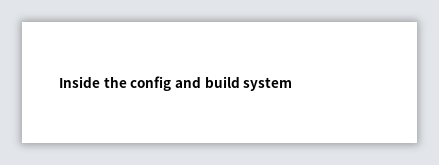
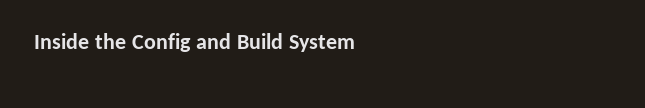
[130,76,293,91] config and build system -> [131,33,355,52] Config and Build System

